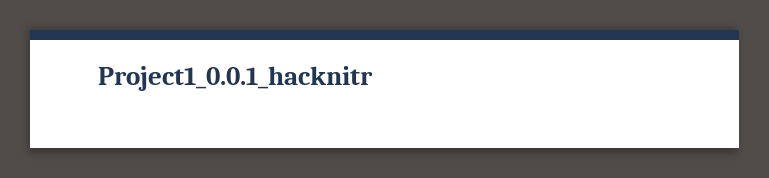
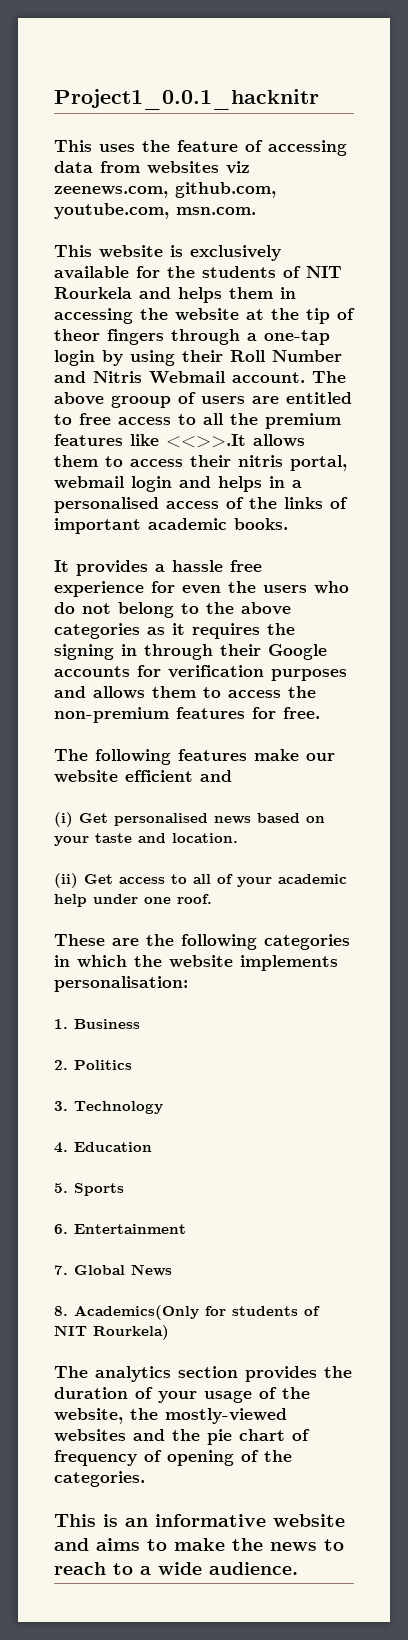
(373, 78) none -> [54,140,347,156] [54,161,250,174] [54,182,276,198] [54,203,256,219] [54,245,281,261] [54,266,342,279] [54,287,296,303] [54,308,355,324] [54,329,330,345] [54,350,342,366] [54,371,346,384] [54,392,352,408] [54,413,341,429] [54,434,305,448] [54,455,347,471] [54,476,302,492] [54,497,348,513] [54,518,288,534] [54,560,262,576] [54,581,349,597] [54,602,291,618] [54,623,295,639] [54,644,327,660] [54,665,347,681] [54,686,316,699] [54,707,320,723] [54,749,335,765] [54,770,232,783] [54,812,325,827] [54,833,238,846] [54,873,347,888] [54,894,212,907] [54,934,350,950] [54,955,338,971] [54,976,188,992] [54,1019,140,1029] [54,1060,132,1070] [54,1101,163,1114] [54,1142,152,1153] [54,1183,124,1196] [54,1224,186,1234] [54,1264,172,1276] [54,1305,320,1320] [54,1325,169,1340] [54,1366,352,1382] [54,1387,310,1403] [54,1408,287,1424] [54,1429,310,1445] [54,1450,292,1466] [54,1471,145,1487] [54,1514,345,1527] [54,1538,344,1551] [54,1562,298,1575] // This uses the feature of accessing data from websites viz zeenews.com, github.com, youtube.com, msn.com. // This website is exclusively available for the students of NIT Rourkela and helps them in accessing the website at the tip of theor fingers through a one-tap login by using their Roll Number and Nitris Webmail account. The above grooup of users are entitled to free access to all the premium features like <<>>.It allows them to access their nitris portal, webmail login and helps in a personalised access of the links of important academic books. // It provides a hassle free experience for even the users who do not belong to the above categories as it requires the signing in through their Google accounts for verification purposes and allows them to access the non-premium features for free. // The following features make our website efficient and // (i) Get personalised news based on your taste and location. // (ii) Get access to all of your academic help under one roof. // These are the following categories in which the website implements personalisation: // 1. Business // 2. Politics // 3. Technology // 4. Education // 5. Sports // 6. Entertainment // 7. Global News // 8. Academics(Only for students of NIT Rourkela) // The analytics section provides the duration of your usage of the website, the mostly-viewed websites and the pie chart of frequency of opening of the categories. // This is an informative website and aims to make the news to reach to a wide audience.

